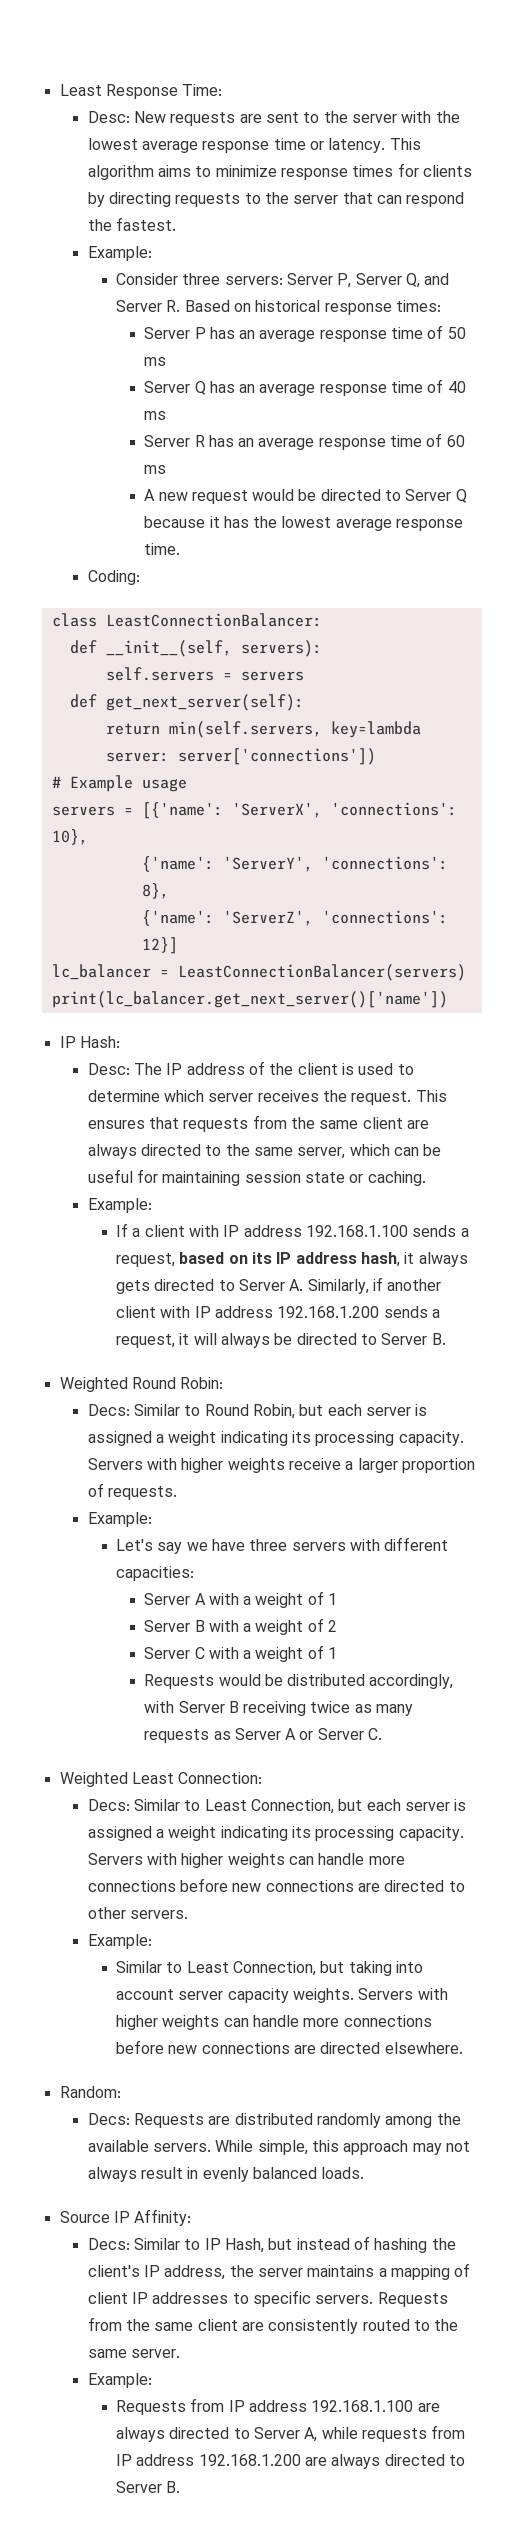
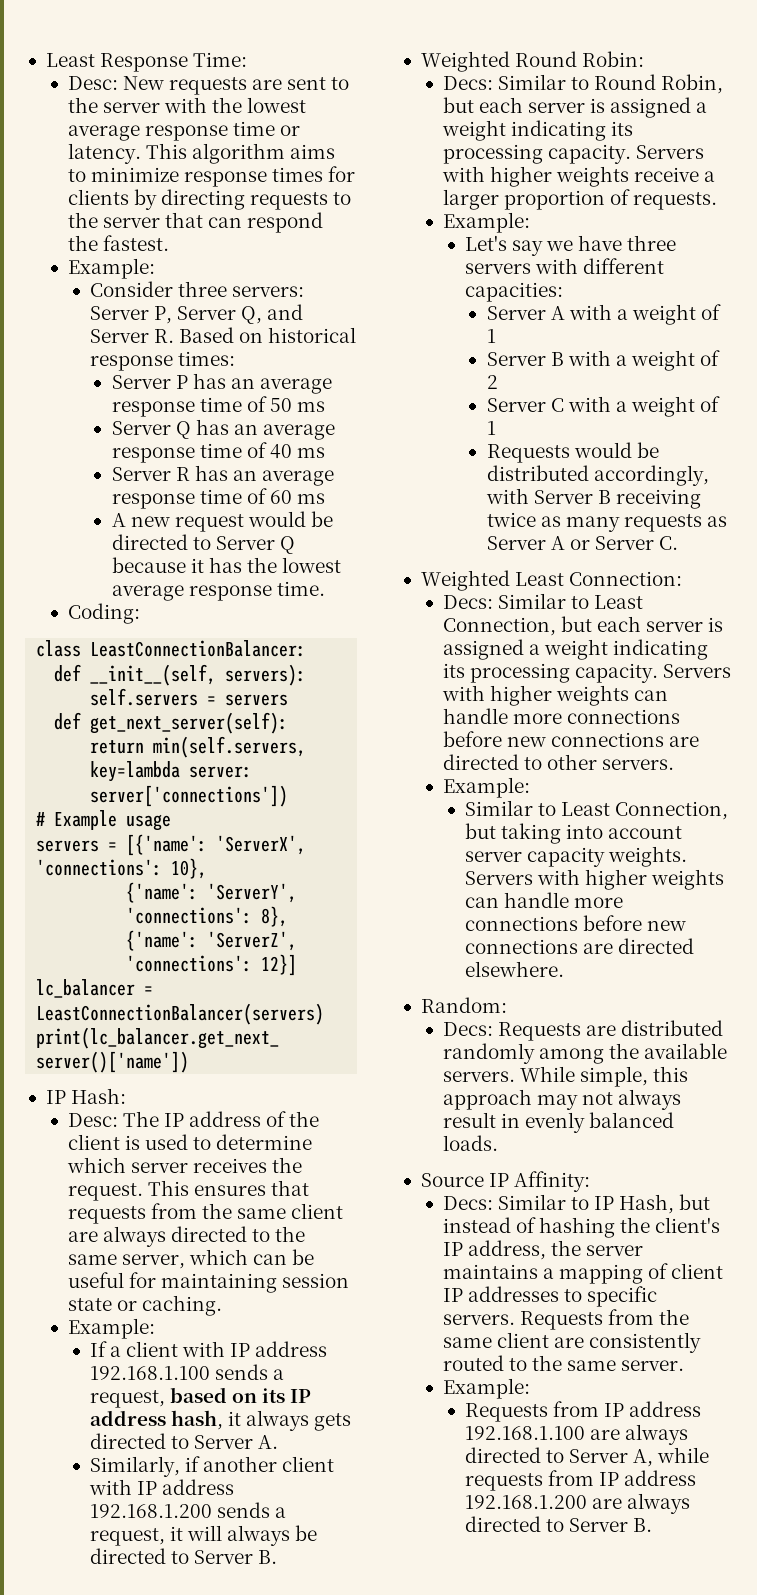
(304, 1285) none -> (279, 1442) //

